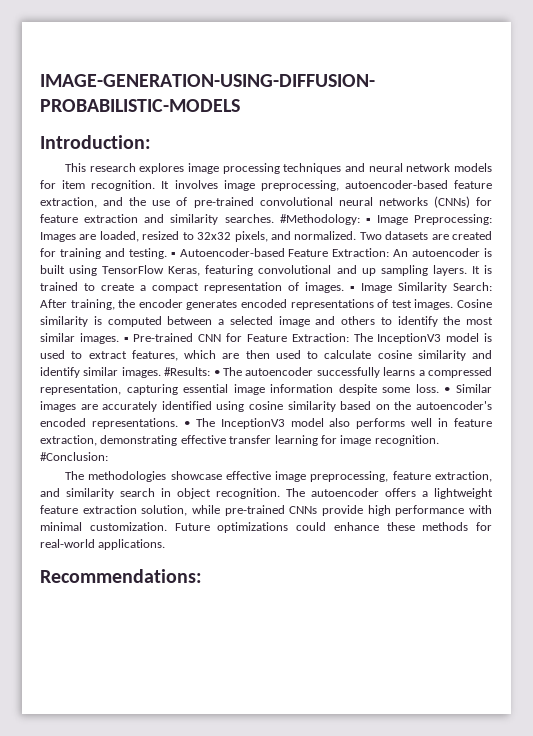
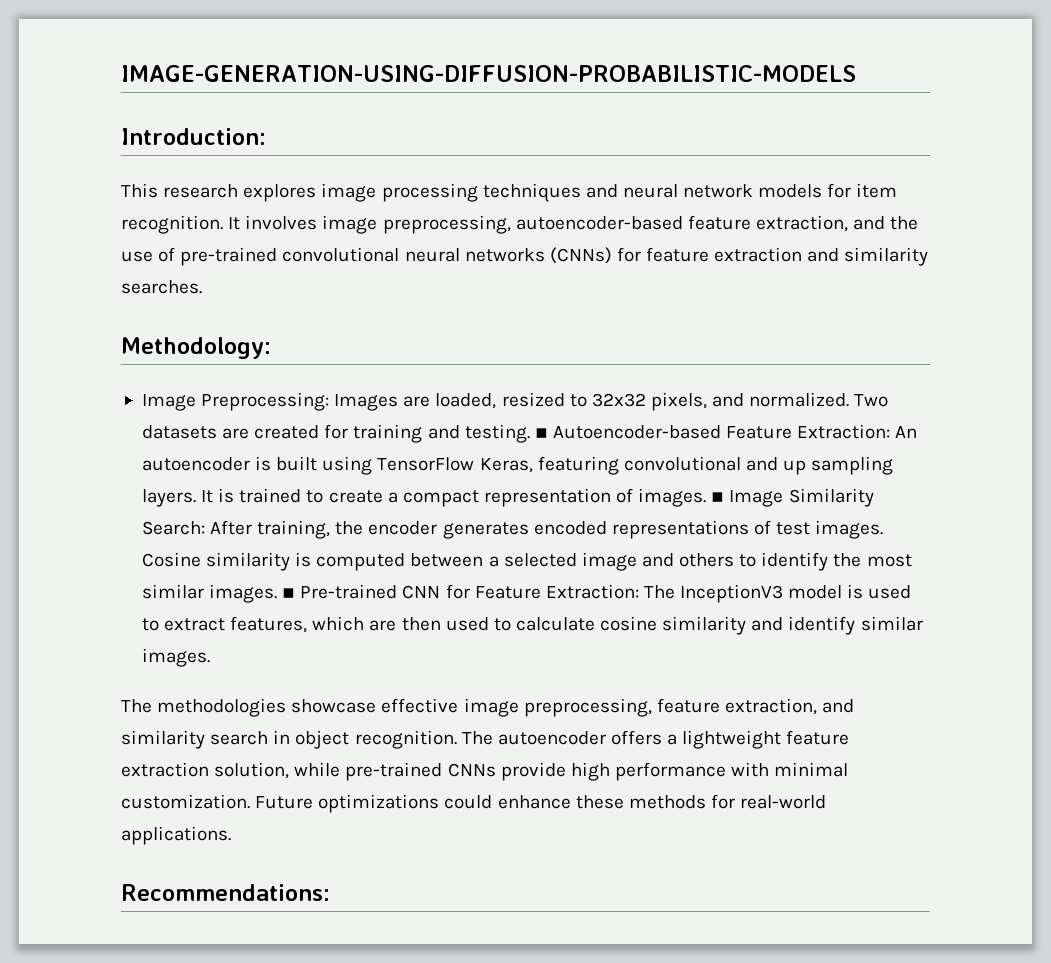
[279,214,371,225] #Methodology: ▪ -> [121,337,271,359] // Methodology: //
[164,367,492,378] [40,384,492,395] [40,401,493,412] [40,418,492,429] [40,435,439,446] [40,452,108,461] #Results: • The autoencoder successfully learns a compressed representation, capturing essential image information despite some loss. • Similar images are accurately identified using cosine similarity based on the autoencoder's encoded representations. • The InceptionV3 model also performs well in feature extraction, demonstrating effective transfer learning for image recognition. #Conclusion: -> (210, 657) none

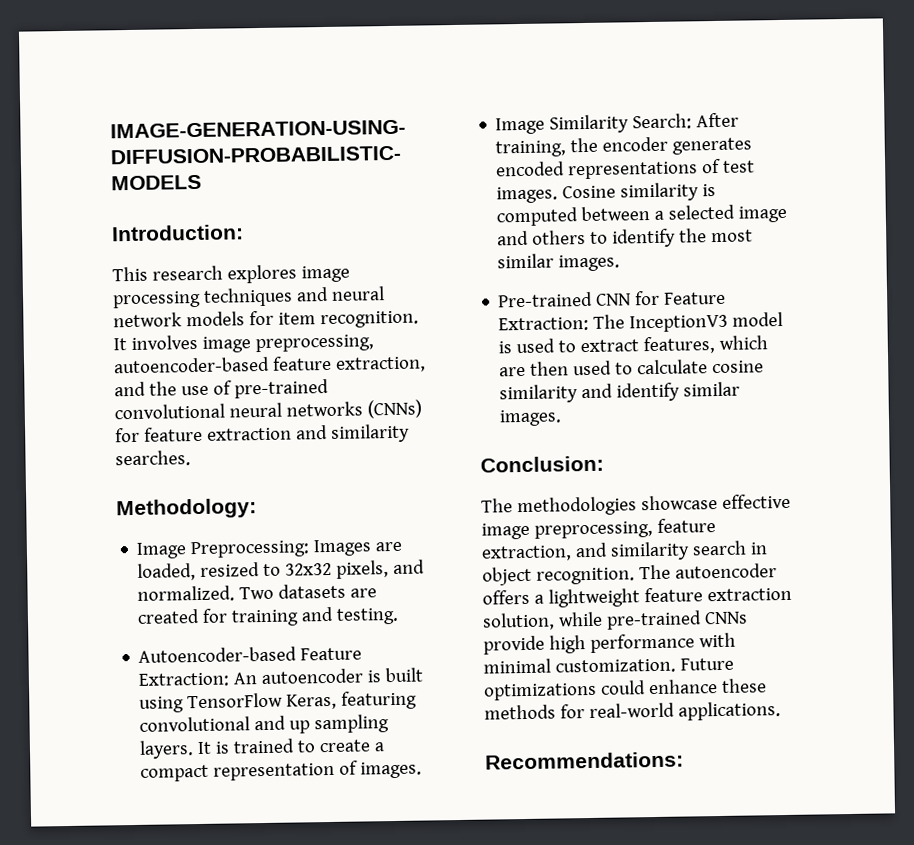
[534,428,548,438] ▪ -> (400, 616) //
[711,492,725,502] ▪ -> (423, 770) //
[282,588,296,598] ▪ -> (621, 263) //
(210, 657) none -> [480,455,604,473] // Conclusion:

